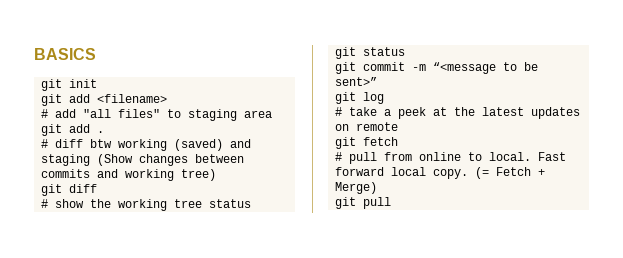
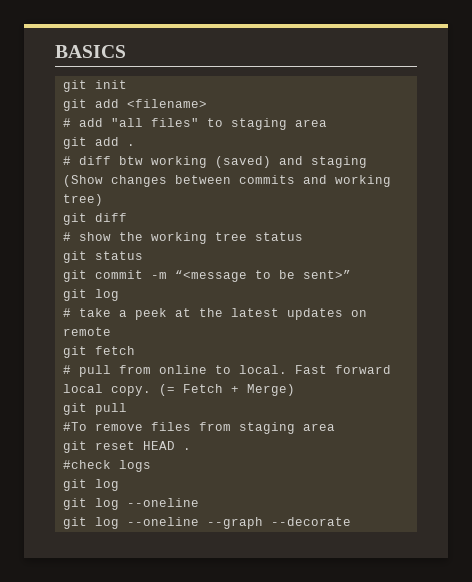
(391, 203) none -> [62,422,335,434] [62,441,191,453] [62,460,151,472] [62,479,119,491] [62,498,199,510] [62,517,351,529] // #To remove files from staging area // git reset HEAD . // #check logs // git log // git log --oneline // git log --oneline --graph --decorate

